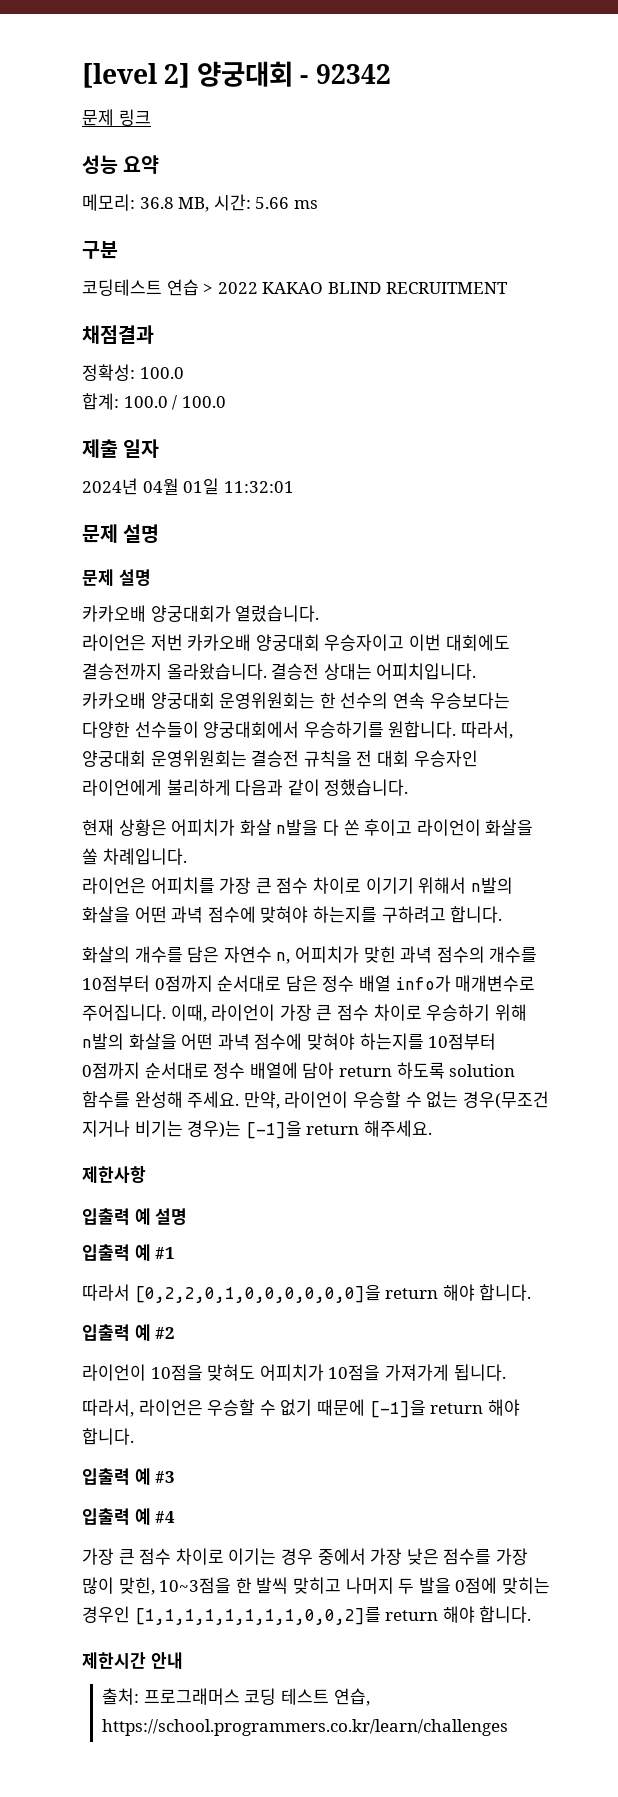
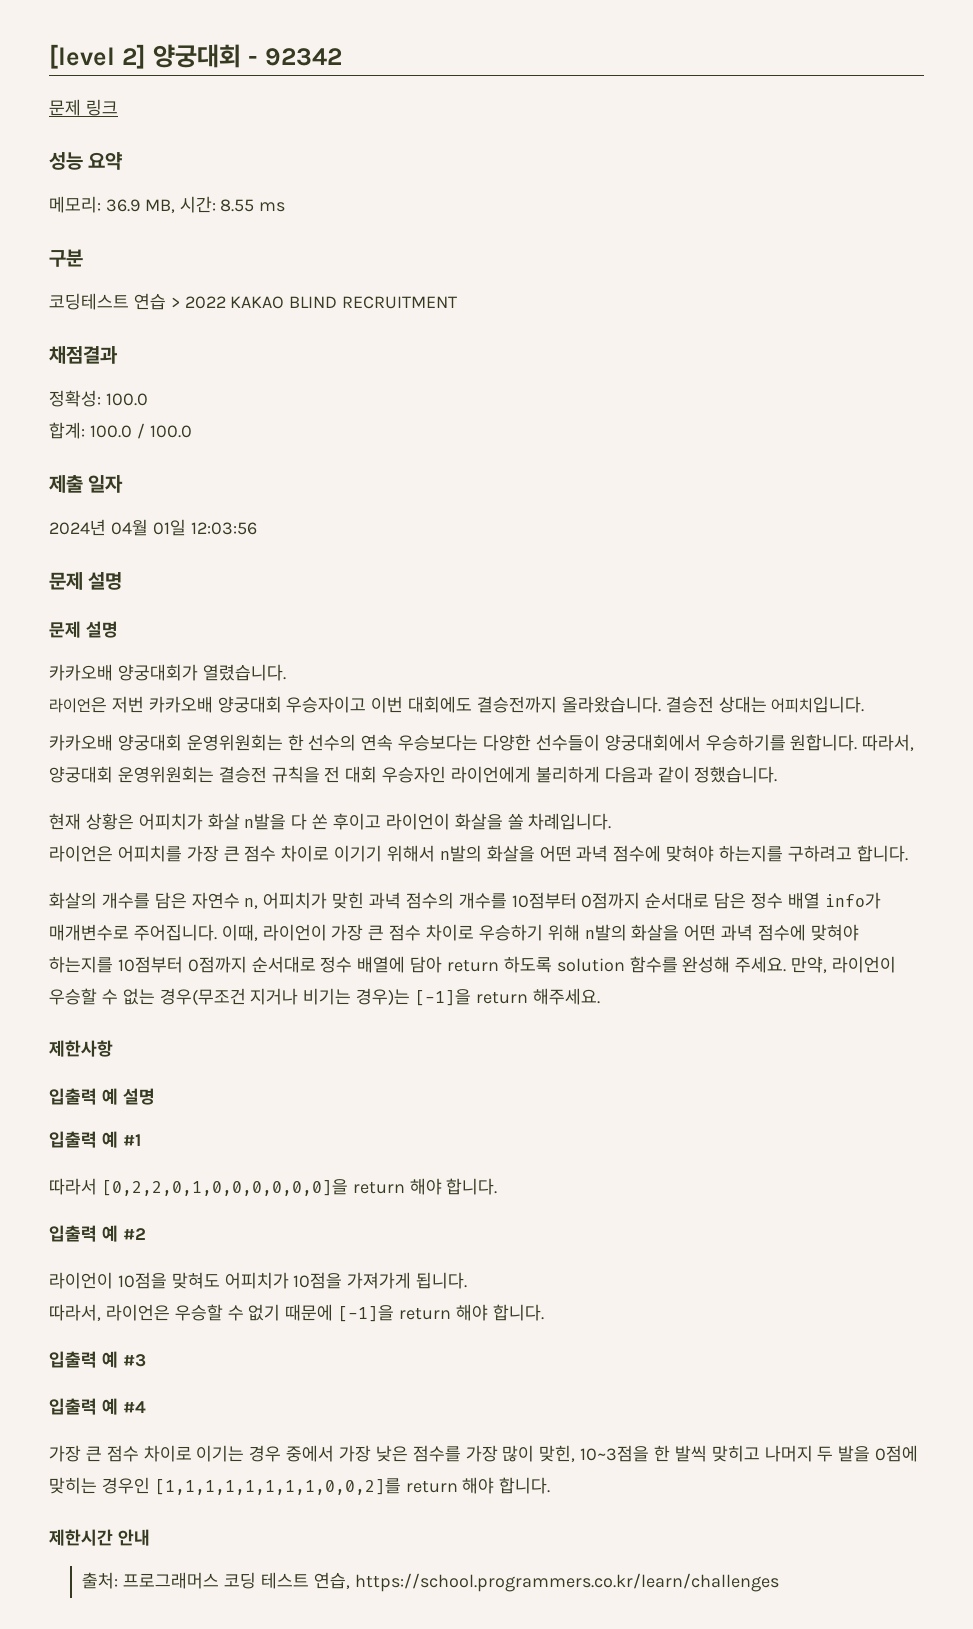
[139,197,174,209] 36.8 -> [105,199,140,212] 36.9
[255,197,290,209] 5.66 -> [220,199,255,212] 8.55
[223,481,294,493] 11:32:01 -> [190,522,257,535] 12:03:56

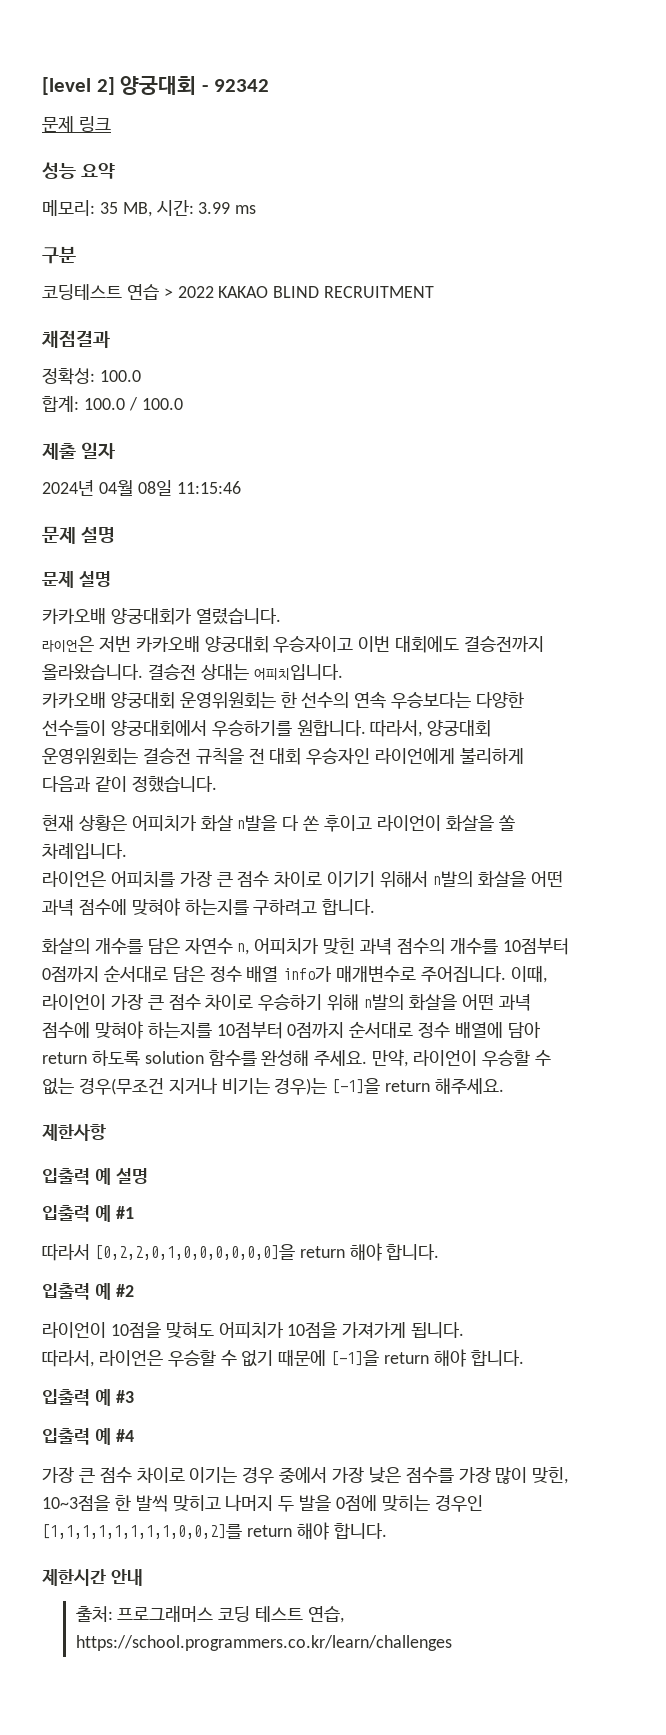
[105,199,140,212] 36.9 -> [99,202,118,214] 35
[220,199,255,212] 8.55 -> [198,202,231,214] 3.99
[152,519,257,536] 01일 12:03:56 -> [137,480,241,496] 08일 11:15:46

